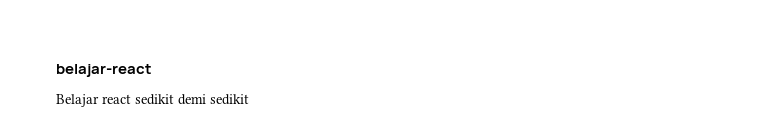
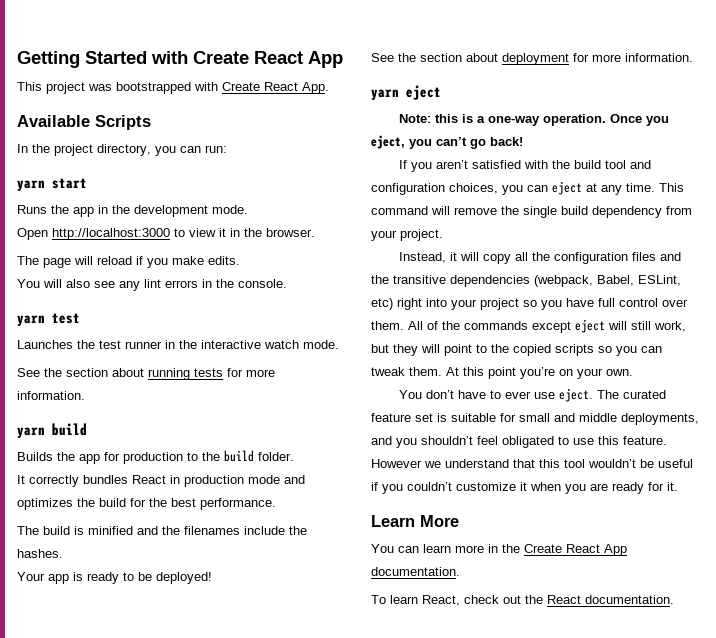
[56,64,152,77] [56,94,249,107] belajar-react // Belajar react sedikit demi sedikit -> [17,51,343,68] [17,82,329,94] [17,115,151,130] [17,144,227,156] [17,178,87,191] [17,205,248,217] [17,228,315,240] [17,256,240,268] [17,279,287,291] [17,313,80,326] [17,340,339,349] [17,368,275,380] [17,391,85,400] [17,423,87,438] [17,450,294,464] [17,475,305,487] [17,498,276,510] [17,526,307,535] [17,549,63,558] [17,572,212,584] [371,53,693,65] [371,85,441,100] [398,114,669,126] [371,135,523,149] [398,160,651,172] [371,181,684,195] [371,206,692,218] [371,229,443,241] [398,252,681,264] [371,275,681,287] [371,298,688,310] [371,319,686,333] [371,344,662,356] [371,367,633,379] [398,388,666,402] [371,413,699,425] [371,436,667,448] [371,459,693,468] [371,482,678,494] [371,515,459,527] [371,544,627,556] [371,567,460,576] [371,595,674,606] Getting Started with Create React App // This project was bootstrapped with Create React App. // Available Scripts // In the project directory, you can run: // yarn start // Runs the app in the development mode. // Open http://localhost:3000 to view it in the browser. // The page will reload if you make edits. // You will also see any lint errors in the console. // yarn test // Launches the test runner in the interactive watch mode. // See the section about running tests for more information. // yarn build // Builds the app for production to the build folder. // It correctly bundles React in production mode and optimizes the build for the best performance. // The build is minified and the filenames include the hashes. // Your app is ready to be deployed! // See the section about deployment for more information. // yarn eject // Note: this is a one-way operation. Once you eject, you can’t go back! // If you aren’t satisfied with the build tool and configuration choices, you can eject at any time. This command will remove the single build dependency from your project. // Instead, it will copy all the configuration files and the transitive dependencies (webpack, Babel, ESLint, etc) right into your project so you have full control over them. All of the commands except eject will still work, but they will point to the copied scripts so you can tweak them. At this point you’re on your own. // You don’t have to ever use eject. The curated feature set is suitable for small and middle deployments, and you shouldn’t feel obligated to use this feature. However we understand that this tool wouldn’t be useful if you couldn’t customize it when you are ready for it. // Learn More // You can learn more in the Create React App documentation. // To learn React, check out the React documentation.

